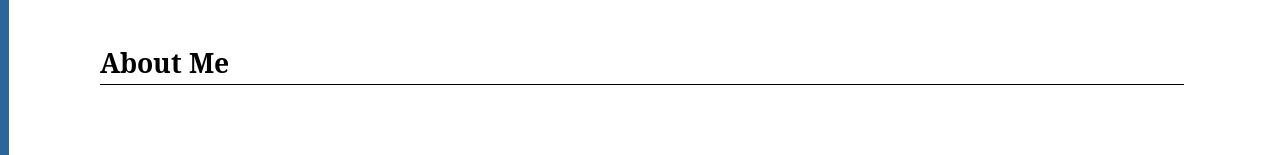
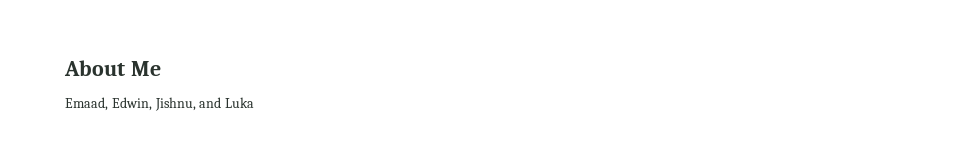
(230, 63) none -> [65,97,255,111] // Emaad, Edwin, Jishnu, and Luka

